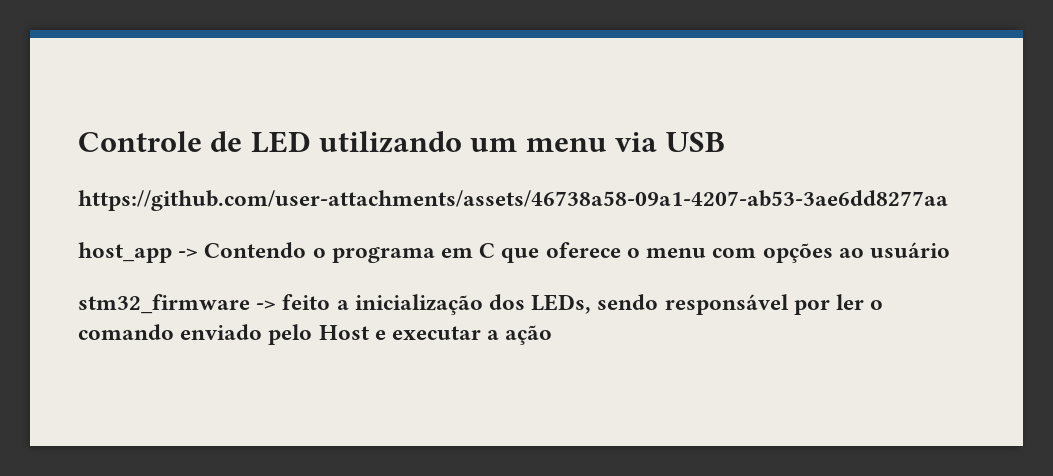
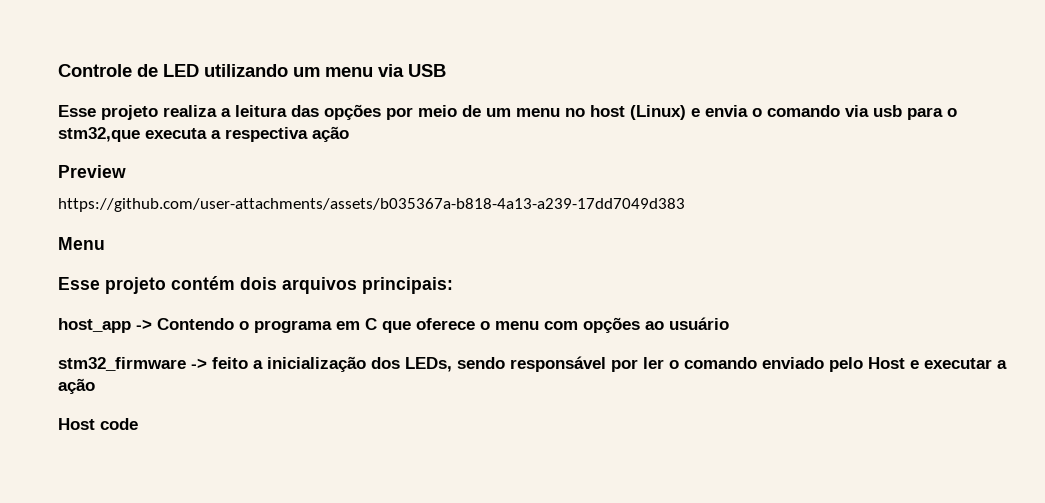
[78,190,948,211] https://github.com/user-attachments/assets/46738a58-09a1-4207-ab53-3ae6dd8277aa -> [58,104,957,120] [58,126,349,142] [58,165,126,178] [58,198,685,212] [58,237,105,250] [58,276,453,294] Esse projeto realiza a leitura das opções por meio de um menu no host (Linux) e envia o comando via usb para o stm32,que executa a respectiva ação // Preview // https://github.com/user-attachments/assets/b035367a-b818-4a13-a239-17dd7049d383 // Menu // Esse projeto contém dois arquivos principais:
(553, 335) none -> [58,418,138,430] // Host code

